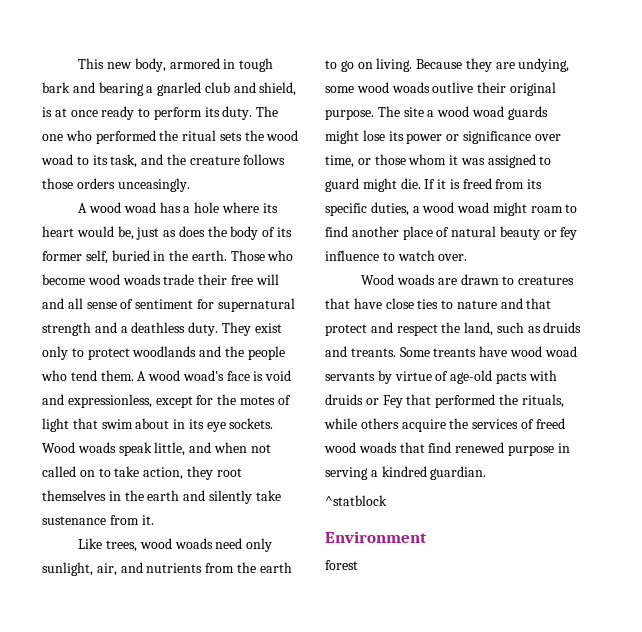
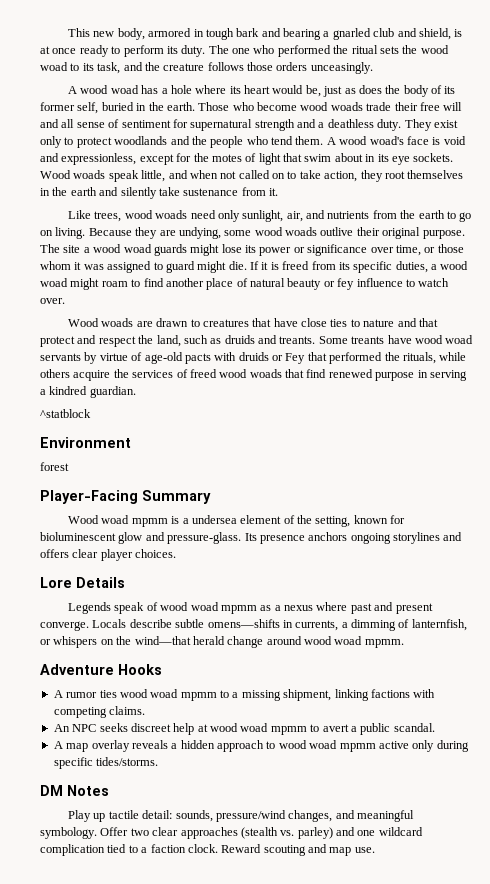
(358, 565) none -> [40,490,211,504] [68,515,406,527] [40,532,463,544] [40,549,177,561] [40,577,125,588] [68,602,433,614] [40,619,467,631] [40,636,404,648] [40,664,162,675] [53,689,436,701] [53,706,146,718] [53,723,435,735] [53,740,469,752] [53,757,159,769] [40,785,109,796] [68,810,415,822] [40,827,423,839] [40,844,375,856] // Player-Facing Summary // Wood woad mpmm is a undersea element of the setting, known for bioluminescent glow and pressure-glass. Its presence anchors ongoing storylines and offers clear player choices. // Lore Details // Legends speak of wood woad mpmm as a nexus where past and present converge. Locals describe subtle omens—shifts in currents, a dimming of lanternfish, or whispers on the wind—that herald change around wood woad mpmm. // Adventure Hooks // A rumor ties wood woad mpmm to a missing shipment, linking factions with competing claims. // An NPC seeks discreet help at wood woad mpmm to avert a public scandal. // A map overlay reveals a hidden approach to wood woad mpmm active only during specific tides/storms. // DM Notes // Play up tactile detail: sounds, pressure/wind changes, and meaningful symbology. Offer two clear approaches (stealth vs. parley) and one wildcard complication tied to a faction clock. Reward scouting and map use.

